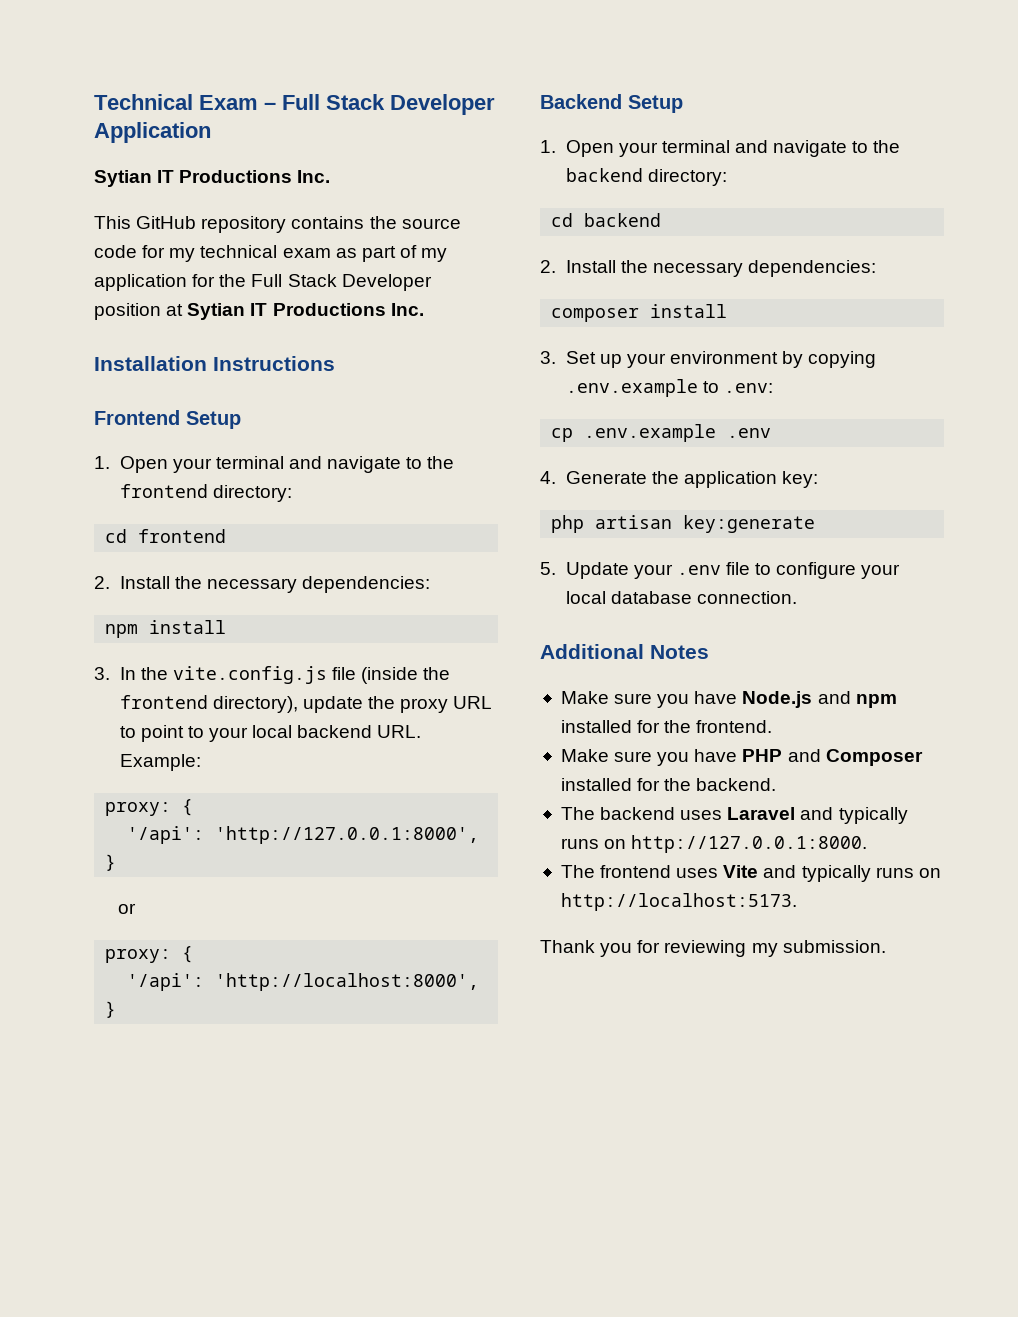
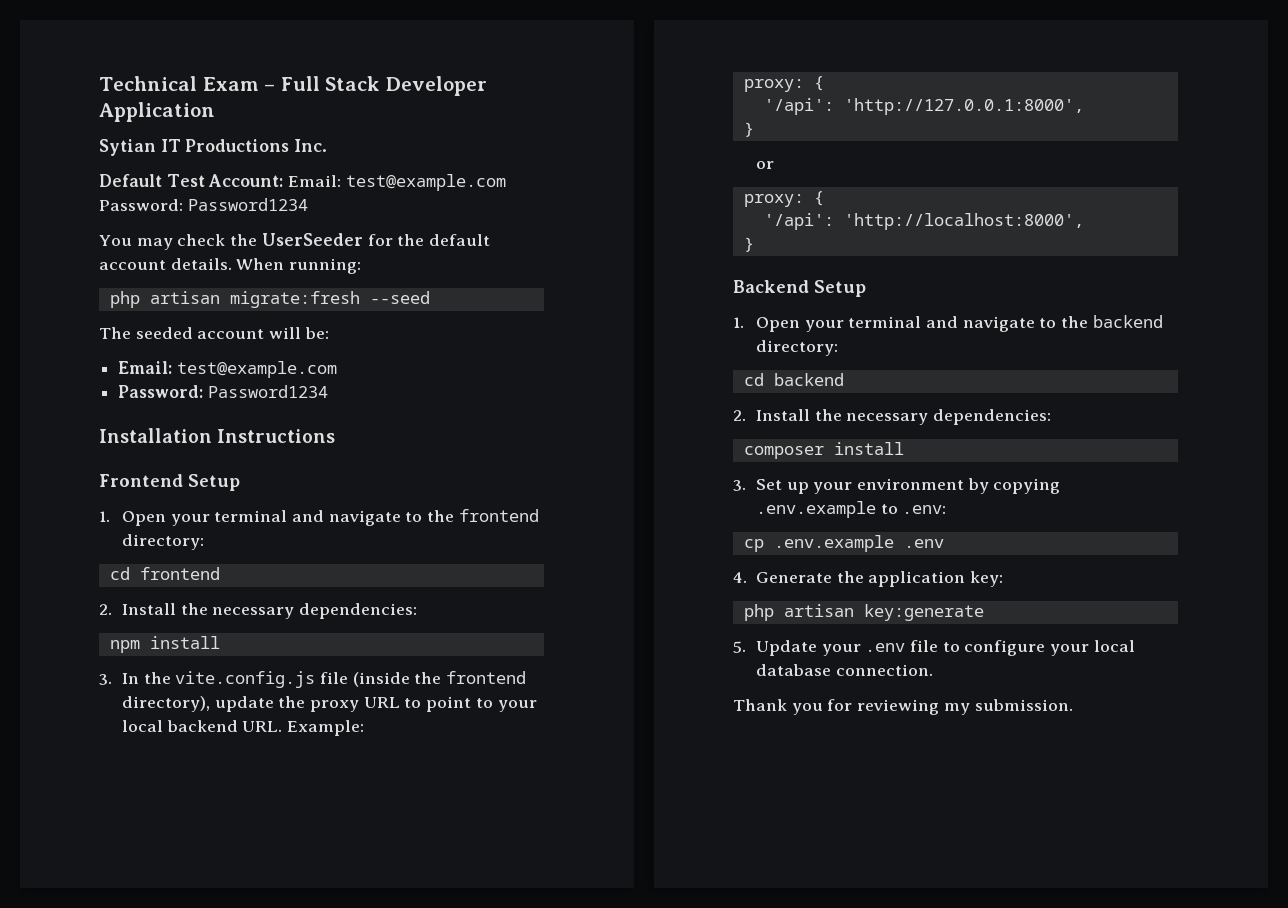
[94,216,461,233] [94,245,448,262] [94,274,432,291] [94,303,424,320] This GitHub repository contains the source code for my technical exam as part of my application for the Full Stack Developer position at Sytian IT Productions Inc. -> [99,174,506,191] [99,198,308,211] [99,233,491,250] [99,258,362,274] [109,291,430,308] [99,327,329,339] [118,361,337,378] [118,385,328,398] Default Test Account: Email: test@example.com Password: Password1234 // You may check the UserSeeder for the default account details. When running: // php artisan migrate:fresh --seed // The seeded account will be: // Email: test@example.com // Password: Password1234
[540,644,709,659] [560,691,897,708] [560,720,773,733] [560,749,923,766] [560,778,777,791] [560,807,908,824] [560,835,868,853] [560,865,941,882] [560,893,797,911] // Additional Notes // Make sure you have Node.js and npm installed for the frontend. // Make sure you have PHP and Composer installed for the backend. // The backend uses Laravel and typically runs on http://127.0.0.1:8000. // The frontend uses Vite and typically runs on http://localhost:5173. -> (933, 670) none

